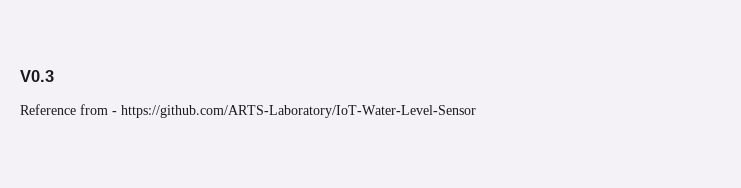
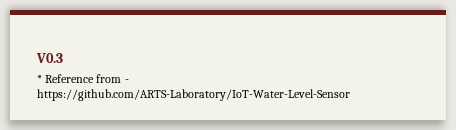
(54, 76) none -> [37,75,42,83] *

